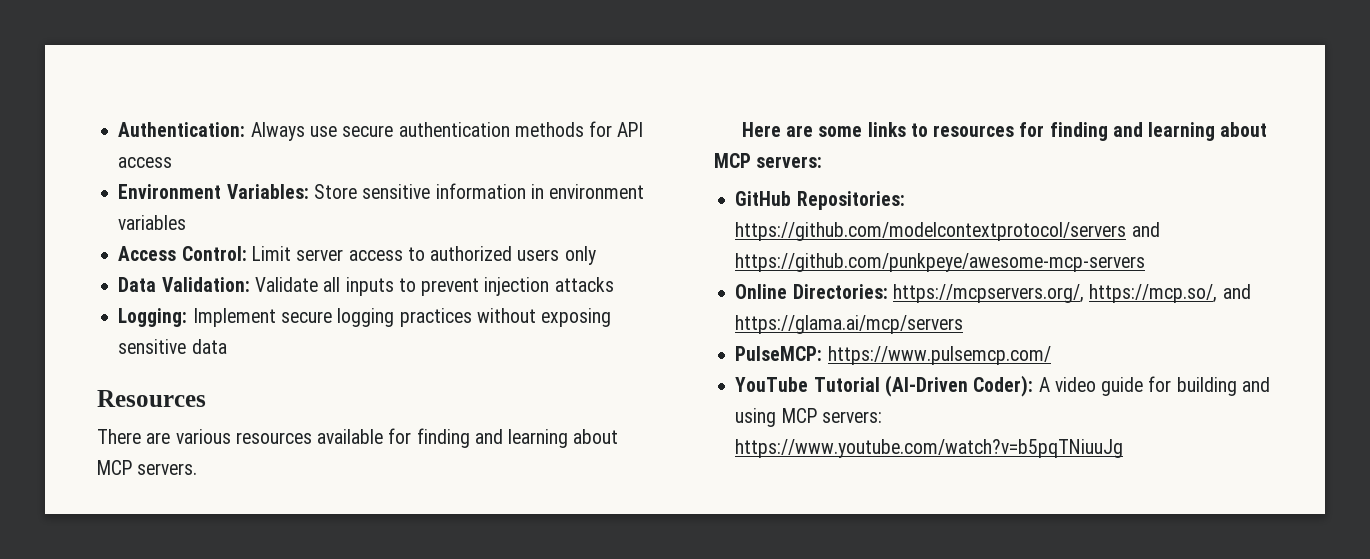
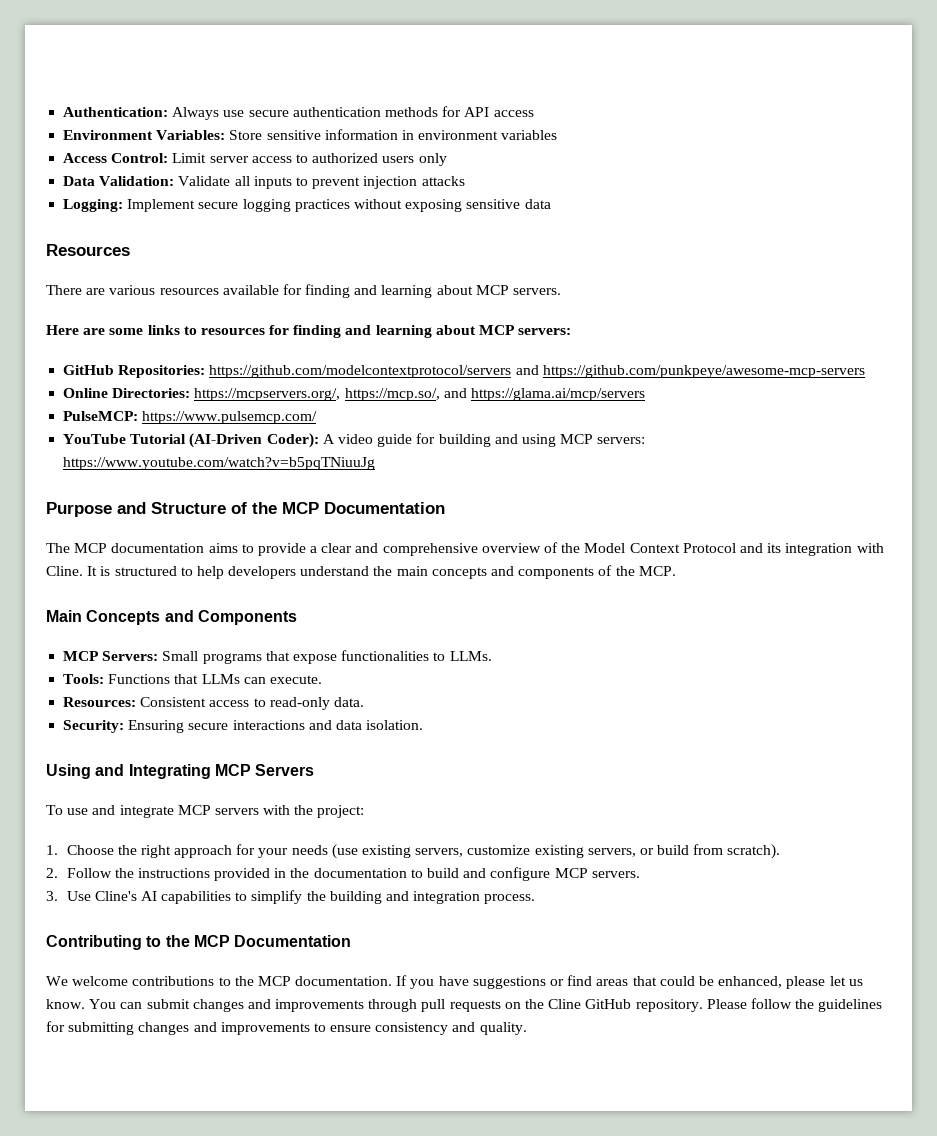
(1124, 448) none -> [46,502,445,517] [46,542,884,556] [46,565,676,579] [46,610,297,625] [63,650,492,664] [63,674,322,684] [63,697,364,710] [63,720,424,733] [46,764,315,779] [46,805,365,818] [46,844,781,859] [46,867,640,881] [46,890,536,904] [46,935,352,950] [46,975,863,989] [46,998,883,1012] [46,1021,527,1035] // Purpose and Structure of the MCP Documentation // The MCP documentation aims to provide a clear and comprehensive overview of the Model Context Protocol and its integration with Cline. It is structured to help developers understand the main concepts and components of the MCP. // Main Concepts and Components // MCP Servers: Small programs that expose functionalities to LLMs. // Tools: Functions that LLMs can execute. // Resources: Consistent access to read-only data. // Security: Ensuring secure interactions and data isolation. // Using and Integrating MCP Servers // To use and integrate MCP servers with the project: // 1. Choose the right approach for your needs (use existing servers, customize existing servers, or build from scratch). // 2. Follow the instructions provided in the documentation to build and configure MCP servers. // 3. Use Cline's AI capabilities to simplify the building and integration process. // Contributing to the MCP Documentation // We welcome contributions to the MCP documentation. If you have suggestions or find areas that could be enhanced, please let us know. You can submit changes and improvements through pull requests on the Cline GitHub repository. Please follow the guidelines for submitting changes and improvements to ensure consistency and quality.

